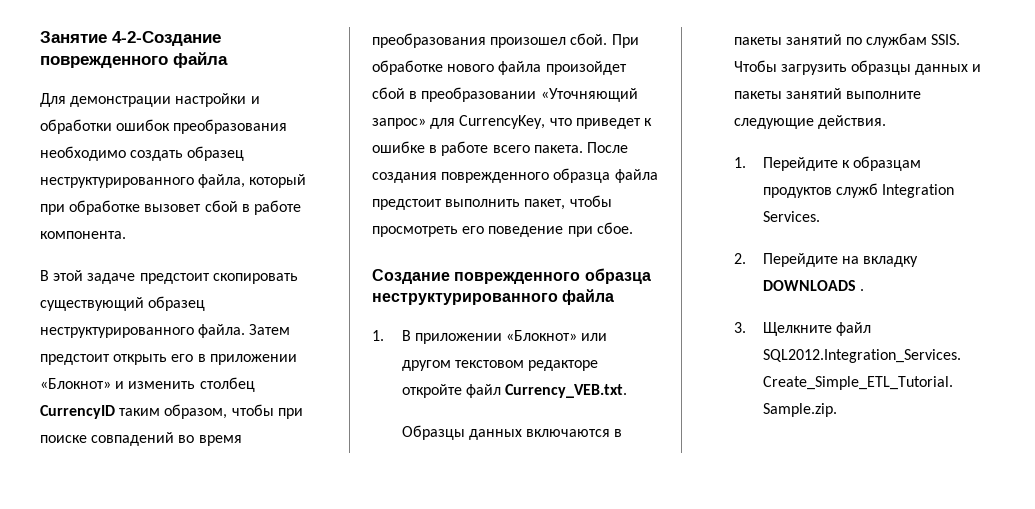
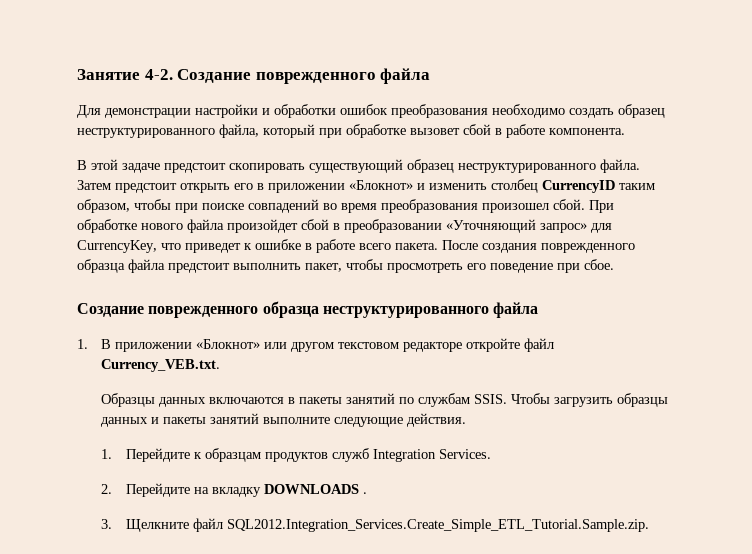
[112,31,221,46] 4-2-Создание -> [144,69,252,83] 4-2. Создание

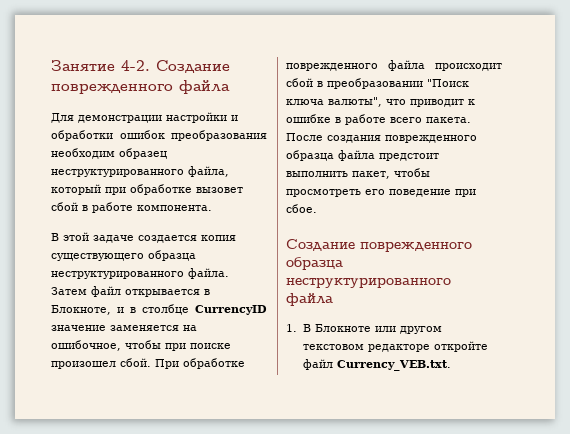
[492,104,614,118] необходимо создать -> [51,148,115,159] необходим
[164,159,640,173] [77,179,655,193] [77,199,614,213] [77,219,612,233] [77,240,241,253] предстоит скопировать существующий образец неструктурированного файла. Затем предстоит открыть его в приложении «Блокнот» и изменить столбец CurrencyID таким образом, чтобы при поиске совпадений во время преобразования произошел сбой. При обработке нового файла произойдет сбой в преобразовании «Уточняющий запрос» для CurrencyKey, что приведет -> [138,235,236,243] [51,250,196,261] [51,268,229,279] [51,286,210,297] [51,304,267,315] [51,325,197,331] [51,340,231,351] [51,358,245,369] [286,60,502,71] [286,78,469,89] [286,97,464,107] создается копия существующего образца неструктурированного файла. Затем файл открывается в Блокноте, и в столбце CurrencyID значение заменяется на ошибочное, чтобы при поиске произошел сбой. При обработке поврежденного файла происходит сбой в преобразовании "Поиск ключа валюты", что приводит
[115,339,261,352] приложении «Блокнот» -> [314,324,371,332] Блокноте
[101,393,669,407] [101,413,467,427] [101,448,491,462] [101,483,367,497] [101,518,649,532] // Образцы данных включаются в пакеты занятий по службам SSIS. Чтобы загрузить образцы данных и пакеты занятий выполните следующие действия. // 1. Перейдите к образцам продуктов служб Integration Services. // 2. Перейдите на вкладку DOWNLOADS . // 3. Щелкните файл SQL2012.Integration_Services.Create_Simple_ETL_Tutorial.Sample.zip. -> (451, 365) none

